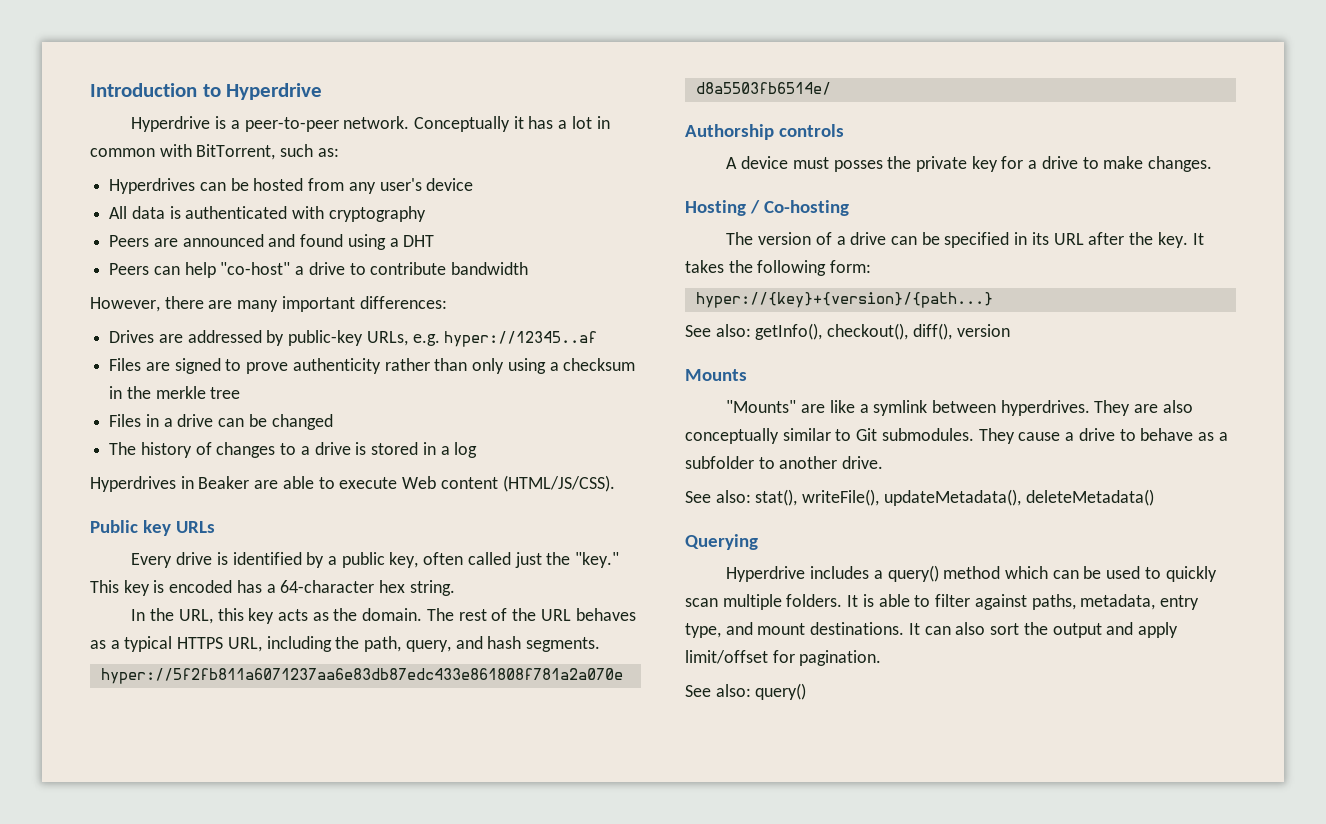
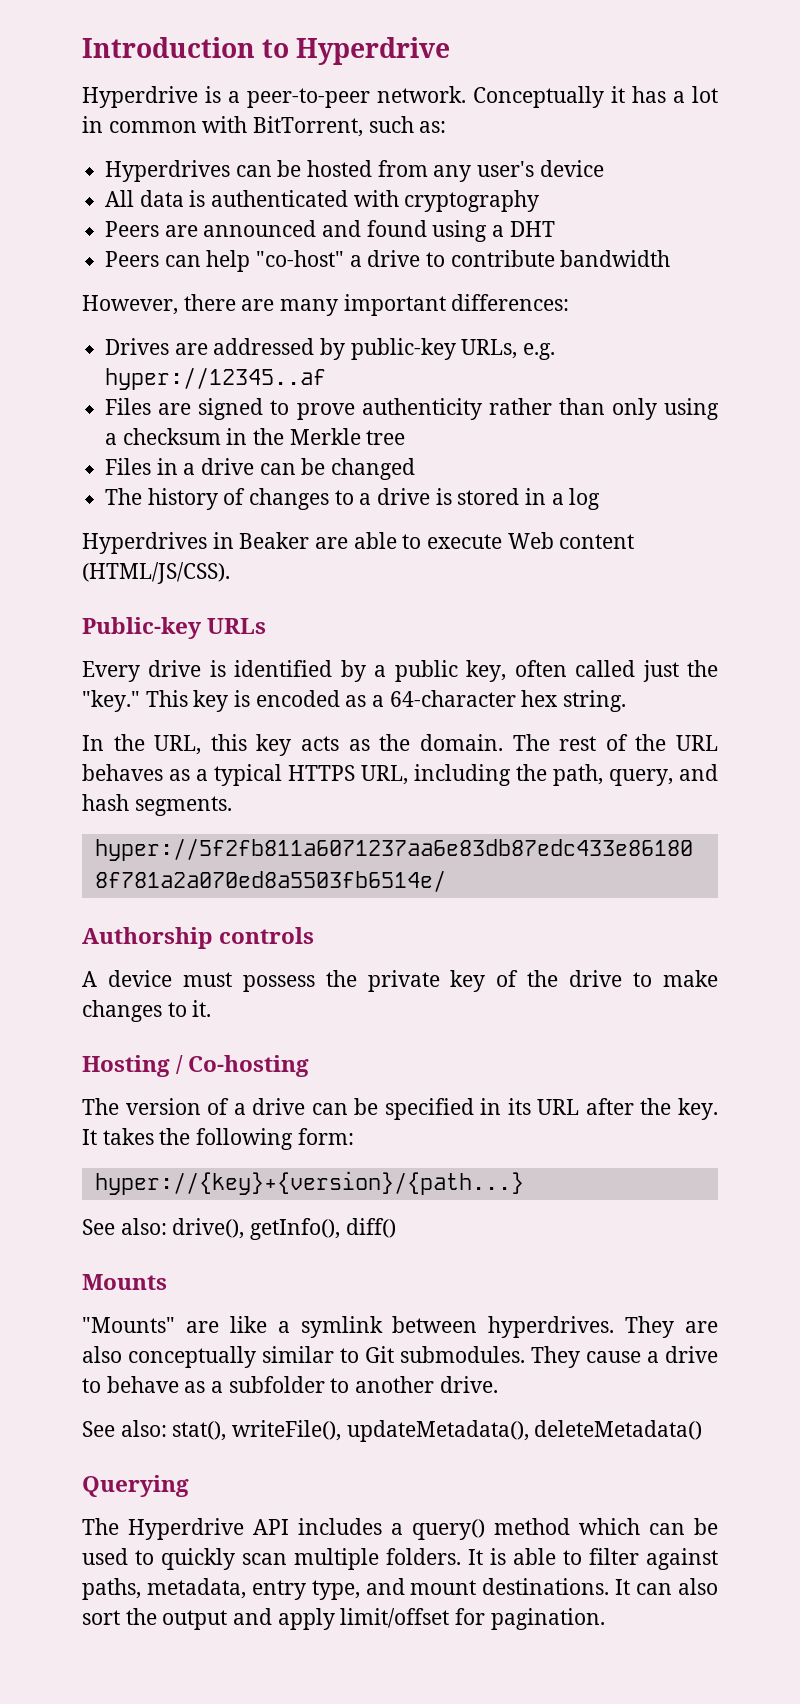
[155,386,206,399] merkle -> [289,428,361,445] Merkle
[90,520,171,536] Public key -> [82,617,202,639] Public-key
[236,580,262,593] has -> [345,695,367,707] as
[833,160,883,172] posses -> [242,975,315,992] possess
[1001,156,1038,169] for a -> [496,970,559,987] of the
[1148,156,1213,172] changes. -> [82,1000,212,1022] changes to it.
[755,323,1010,340] getInfo(), checkout(), diff(), version -> [172,1218,396,1240] drive(), getInfo(), diff()
[726,566,806,582] Hyperdrive -> [82,1518,289,1540] The Hyperdrive API
[685,683,807,700] // See also: query() -> (605, 1619) none

